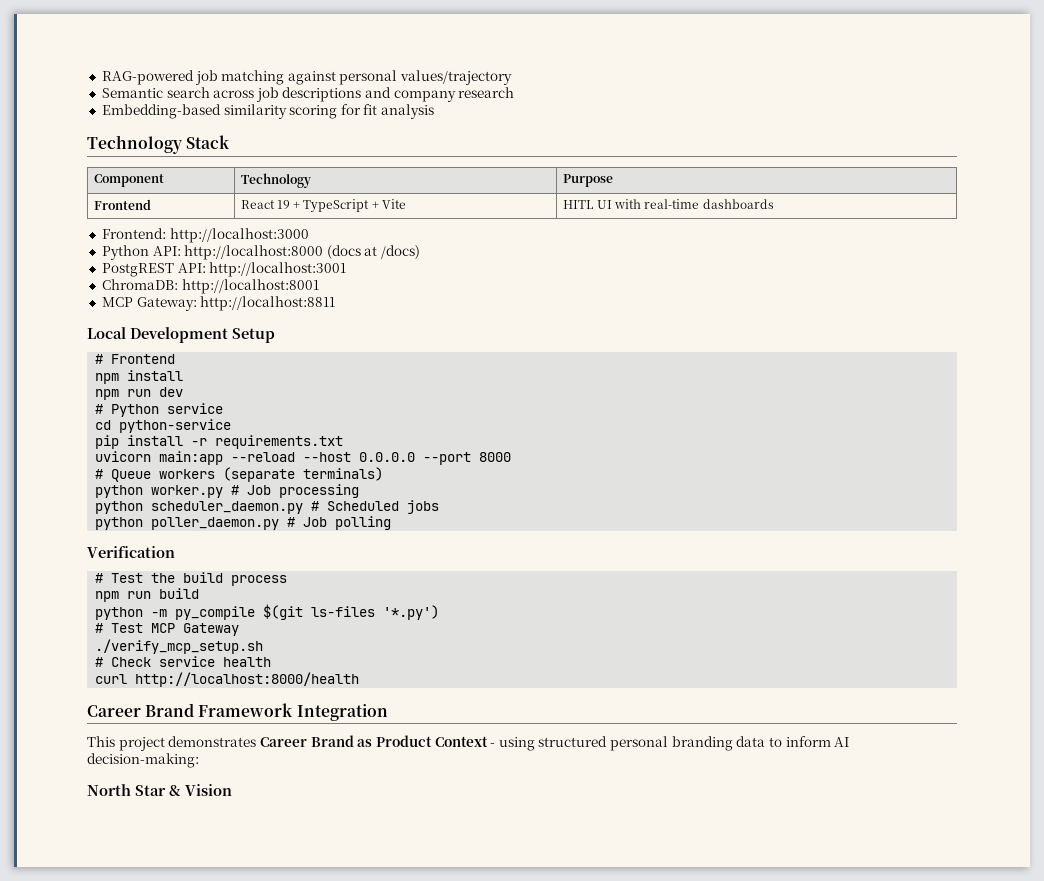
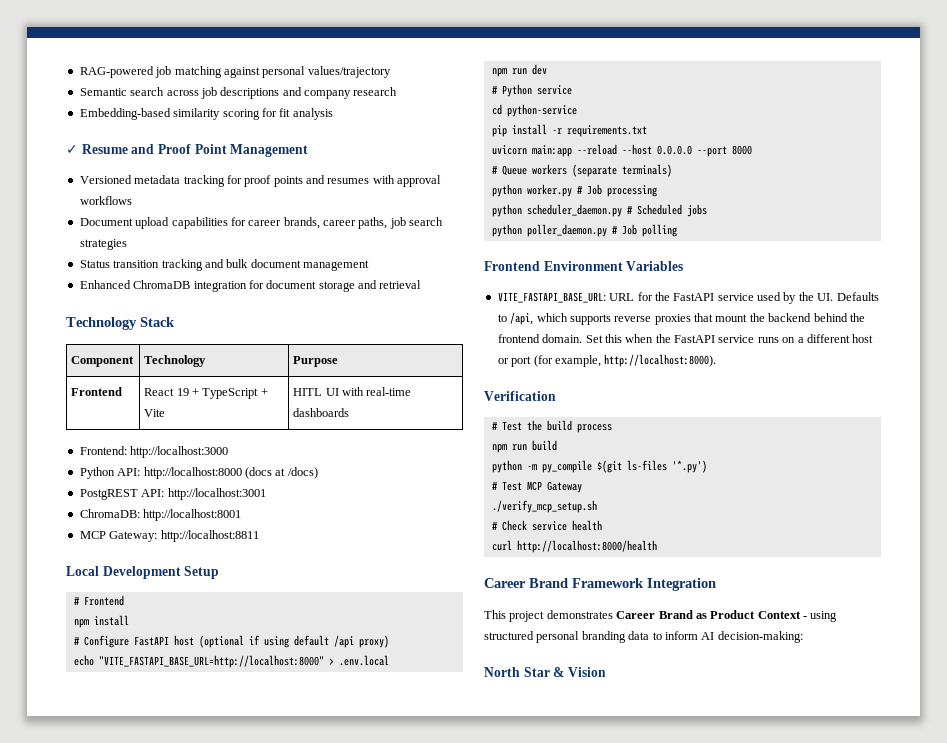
(435, 111) none -> [66,144,309,157] [79,175,442,187] [79,196,132,205] [79,217,444,229] [79,239,127,250] [79,259,369,271] [79,280,422,292] // ✓ Resume and Proof Point Management // Versioned metadata tracking for proof points and resumes with approval workflows // Document upload capabilities for career brands, career paths, job search strategies // Status transition tracking and bulk document management // Enhanced ChromaDB integration for document storage and retrieval
(184, 375) none -> [73,635,389,648] [73,655,389,668] // # Configure FastAPI host (optional if using default /api proxy) // echo "VITE_FASTAPI_BASE_URL=http://localhost:8000" > .env.local
(392, 523) none -> [484,261,684,271] [497,292,879,304] [497,312,865,325] [497,334,874,343] [497,354,717,367] // Frontend Environment Variables // VITE_FASTAPI_BASE_URL: URL for the FastAPI service used by the UI. Defaults to /api, which supports reverse proxies that mount the backend behind the frontend domain. Set this when the FastAPI service runs on a different host or port (for example, http://localhost:8000).

